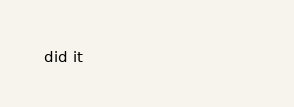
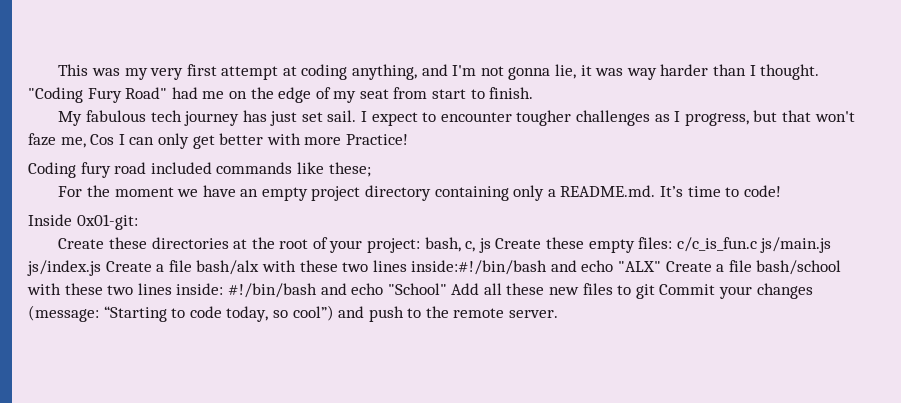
[44,51,83,62] did it -> [58,64,820,80] [28,87,534,103] [58,110,855,126] [28,133,408,149] [28,162,371,178] [58,185,781,201] [28,214,138,230] [58,237,832,253] [27,260,842,276] [27,283,813,299] [28,305,559,322] This was my very first attempt at coding anything, and I'm not gonna lie, it was way harder than I thought. "Coding Fury Road" had me on the edge of my seat from start to finish. // My fabulous tech journey has just set sail. I expect to encounter tougher challenges as I progress, but that won't faze me, Cos I can only get better with more Practice! // Coding fury road included commands like these; // For the moment we have an empty project directory containing only a README.md. It’s time to code! // Inside 0x01-git: // Create these directories at the root of your project: bash, c, js Create these empty files: c/c_is_fun.c js/main.js js/index.js Create a file bash/alx with these two lines inside:#!/bin/bash and echo "ALX" Create a file bash/school with these two lines inside: #!/bin/bash and echo "School" Add all these new files to git Commit your changes (message: “Starting to code today, so cool”) and push to the remote server.

